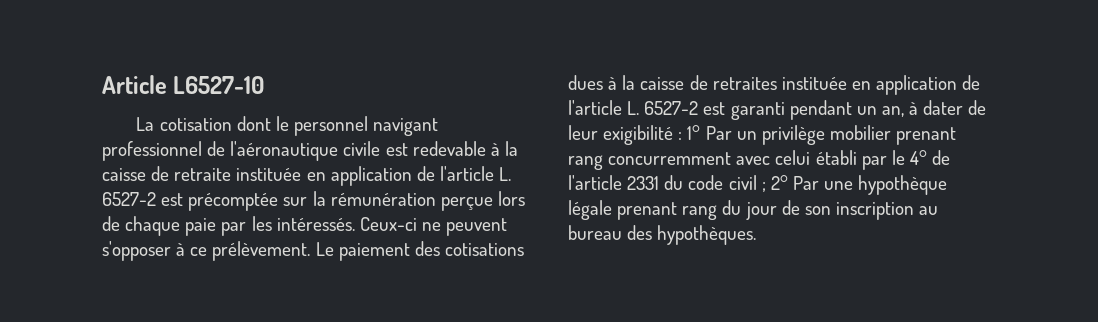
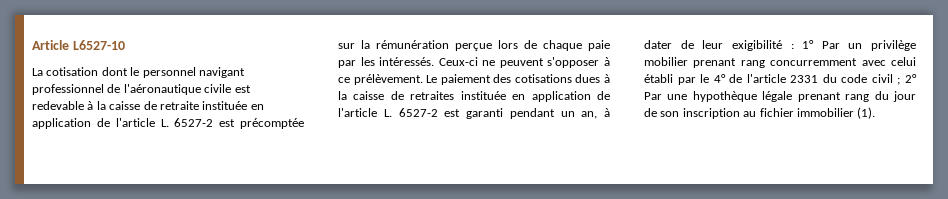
[568,225,757,245] bureau des hypothèques. -> [759,107,876,119] fichier immobilier (1).

